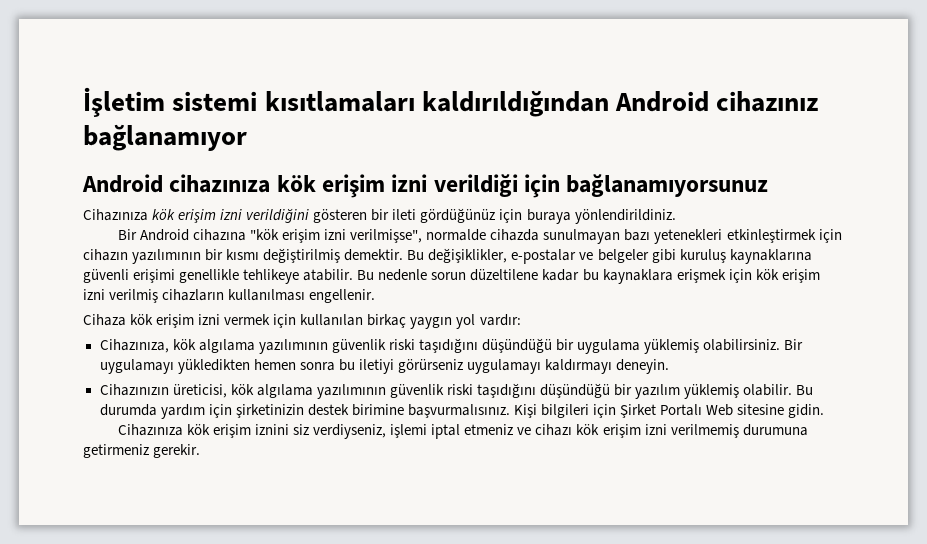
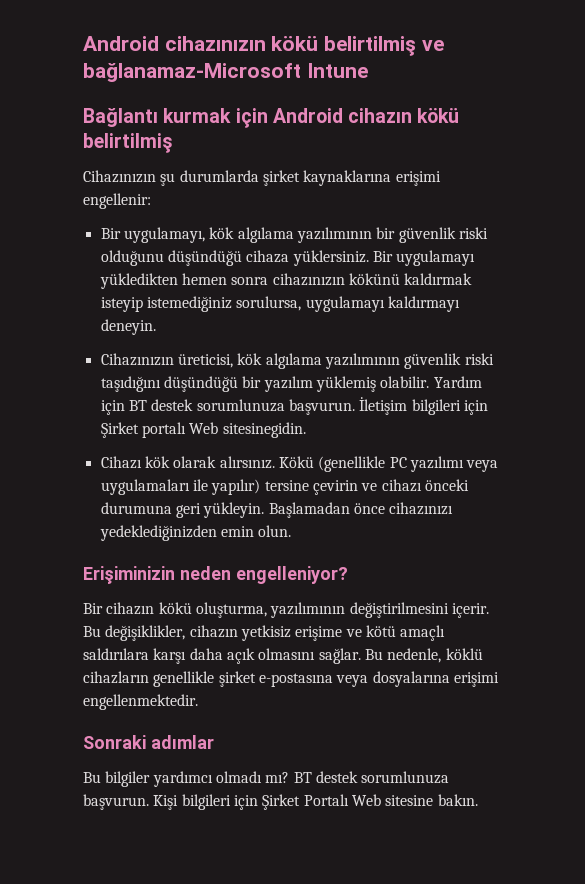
[83,87,819,117] [83,124,247,151] [82,174,769,198] [83,208,676,224] [117,229,842,244] [83,248,812,264] [83,269,820,284] [83,289,376,303] [83,314,521,329] [99,338,781,354] İşletim sistemi kısıtlamaları kaldırıldığından Android cihazınız bağlanamıyor // Android cihazınıza kök erişim izni verildiği için bağlanamıyorsunuz // Cihazınıza kök erişim izni verildiğini gösteren bir ileti gördüğünüz için buraya yönlendirildiniz. // Bir Android cihazına "kök erişim izni verilmişse", normalde cihazda sunulmayan bazı yetenekleri etkinleştirmek için cihazın yazılımının bir kısmı değiştirilmiş demektir. Bu değişiklikler, e-postalar ve belgeler gibi kuruluş kaynaklarına güvenli erişimi genellikle tehlikeye atabilir. Bu nedenle sorun düzeltilene kadar bu kaynaklara erişmek için kök erişim izni verilmiş cihazların kullanılması engellenir. // Cihaza kök erişim izni vermek için kullanılan birkaç yaygın yol vardır: // Cihazınıza, kök algılama yazılımının güvenlik riski taşıdığını düşündüğü bir uygulama yüklemiş olabilirsiniz. -> [83,36,444,56] [83,63,368,82] [83,108,460,128] [83,133,173,153] [83,170,441,186] [83,193,151,209] [100,227,488,243] [100,250,369,266] Android cihazınızın kökü belirtilmiş ve bağlanamaz-Microsoft Intune // Bağlantı kurmak için Android cihazın kökü belirtilmiş // Cihazınızın şu durumlarda şirket kaynaklarına erişimi engellenir: // Bir uygulamayı, kök algılama yazılımının bir güvenlik riski olduğunu düşündüğü cihaza yüklersiniz.
[338,359,463,374] bu iletiyi görürseniz -> [272,273,473,286] [100,296,302,312] cihazınızın kökünü kaldırmak isteyip istemediğiniz sorulursa,
[796,385,814,395] [99,404,510,419] Bu durumda yardım için şirketinizin destek birimine başvurmalısınız. -> [433,376,482,388] [100,397,488,415] [100,422,306,438] [100,456,499,472] [100,479,469,495] [100,502,454,518] [99,525,292,541] [83,566,348,584] [83,602,489,618] [83,625,446,641] [83,648,483,664] [83,671,499,687] [83,694,198,710] [83,735,214,749] [83,771,450,787] [83,794,149,810] Yardım için BT destek sorumlunuza başvurun. İletişim bilgileri için Şirket portalı Web sitesinegidin. // Cihazı kök olarak alırsınız. Kökü (genellikle PC yazılımı veya uygulamaları ile yapılır) tersine çevirin ve cihazı önceki durumuna geri yükleyin. Başlamadan önce cihazınızı yedeklediğinizden emin olun. // Erişiminizin neden engelleniyor? // Bir cihazın kökü oluşturma, yazılımının değiştirilmesini içerir. Bu değişiklikler, cihazın yetkisiz erişime ve kötü amaçlı saldırılara karşı daha açık olmasını sağlar. Bu nedenle, köklü cihazların genellikle şirket e-postasına veya dosyalarına erişimi engellenmektedir. // Sonraki adımlar // Bu bilgiler yardımcı olmadı mı? BT destek sorumlunuza başvurun.
[788,404,825,418] [117,424,808,439] [83,444,201,458] gidin. // Cihazınıza kök erişim iznini siz verdiyseniz, işlemi iptal etmeniz ve cihazı kök erişim izni verilmemiş durumuna getirmeniz gerekir. -> [437,794,478,806] bakın.

